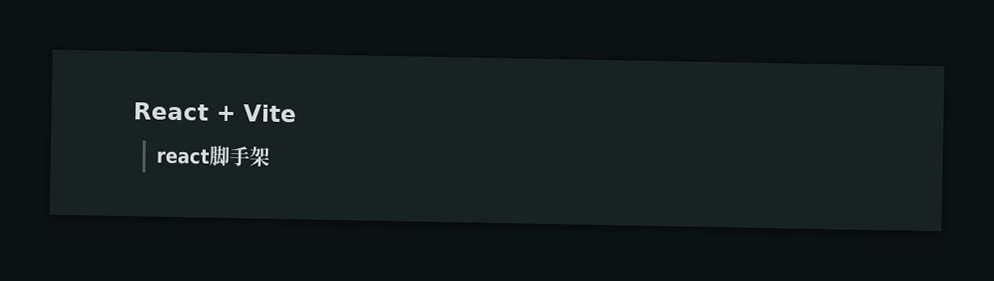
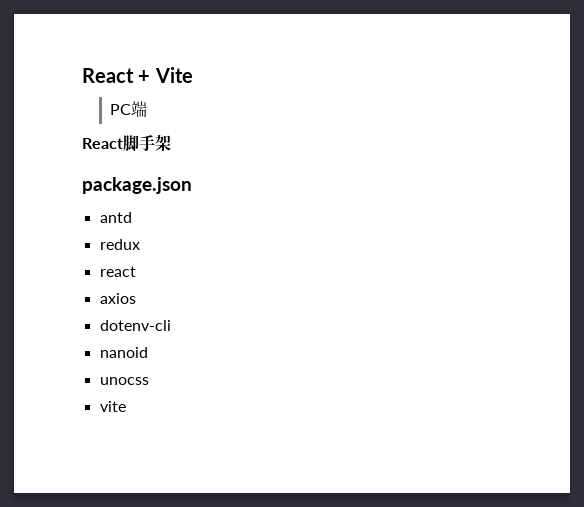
[156,147,211,165] react -> [110,101,148,117] [82,138,123,149] PC端 // React
(271, 156) none -> [82,177,192,194] [99,212,132,223] [99,239,140,250] [99,266,136,277] [99,293,136,304] [99,320,171,331] [99,347,148,358] [99,377,149,385] [99,401,126,412] // package.json // antd // redux // react // axios // dotenv-cli // nanoid // unocss // vite

